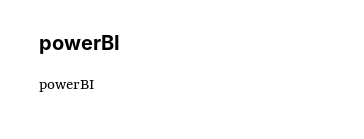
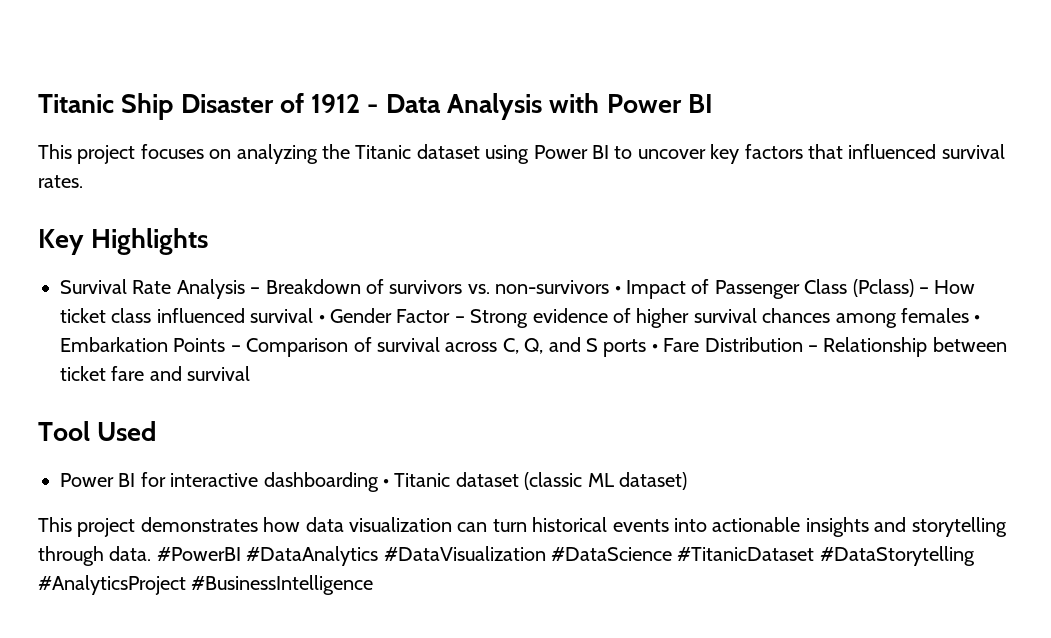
[39,35,120,54] [39,80,94,92] powerBI // powerBI -> [38,93,713,120] [38,144,1005,164] [38,175,83,188] [38,228,209,255] [60,279,976,299] [60,308,981,328] [60,337,1007,357] [60,366,251,381] [38,421,157,441] [60,472,687,492] [38,517,1007,537] [38,546,975,566] [38,575,374,595] Titanic Ship Disaster of 1912 - Data Analysis with Power BI // This project focuses on analyzing the Titanic dataset using Power BI to uncover key factors that influenced survival rates. // Key Highlights // Survival Rate Analysis – Breakdown of survivors vs. non-survivors • Impact of Passenger Class (Pclass) – How ticket class influenced survival • Gender Factor – Strong evidence of higher survival chances among females • Embarkation Points – Comparison of survival across C, Q, and S ports • Fare Distribution – Relationship between ticket fare and survival // Tool Used // Power BI for interactive dashboarding • Titanic dataset (classic ML dataset) // This project demonstrates how data visualization can turn historical events into actionable insights and storytelling through data. #PowerBI #DataAnalytics #DataVisualization #DataScience #TitanicDataset #DataStorytelling #AnalyticsProject #BusinessIntelligence

